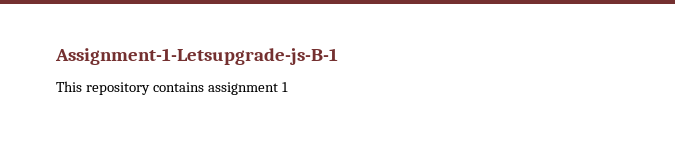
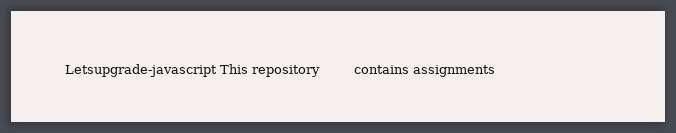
[55,48,338,65] Assignment-1-Letsupgrade-js-B-1 // -> [65,64,217,77] Letsupgrade-javascript
[207,82,288,95] assignment 1 -> [413,65,495,77] assignments

